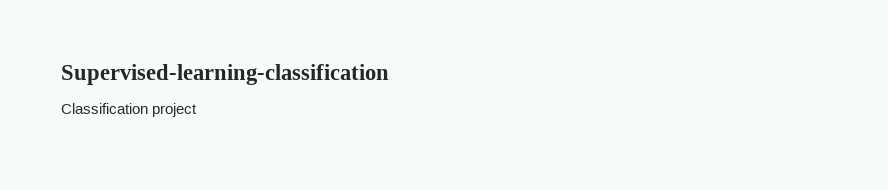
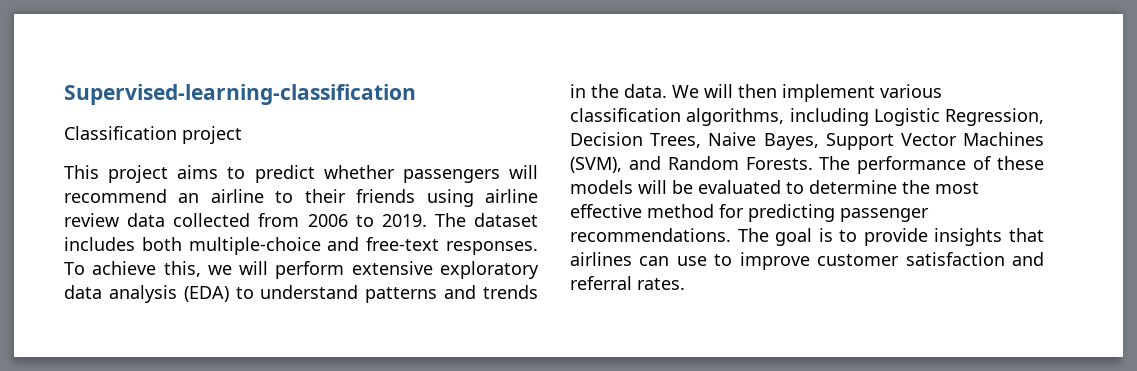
(198, 110) none -> [64,165,538,183] [64,189,538,207] [64,213,538,227] [64,237,538,255] [64,261,539,279] [64,285,538,303] [570,84,942,102] [570,108,1044,126] [570,132,1044,150] [570,156,1044,174] [570,180,979,194] [570,204,929,222] [570,228,1044,246] [570,252,1044,270] [570,276,685,290] // This project aims to predict whether passengers will recommend an airline to their friends using airline review data collected from 2006 to 2019. The dataset includes both multiple-choice and free-text responses. To achieve this, we will perform extensive exploratory data analysis (EDA) to understand patterns and trends in the data. We will then implement various classification algorithms, including Logistic Regression, Decision Trees, Naive Bayes, Support Vector Machines (SVM), and Random Forests. The performance of these models will be evaluated to determine the most effective method for predicting passenger recommendations. The goal is to provide insights that airlines can use to improve customer satisfaction and referral rates.

